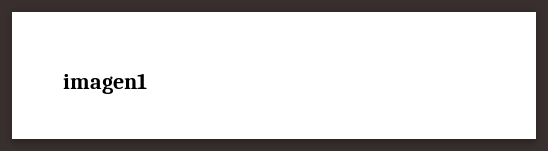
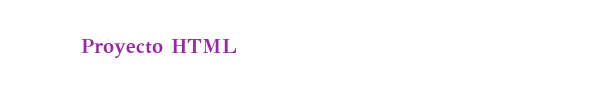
[63,73,147,94] imagen1 -> [81,39,237,58] Proyecto HTML

